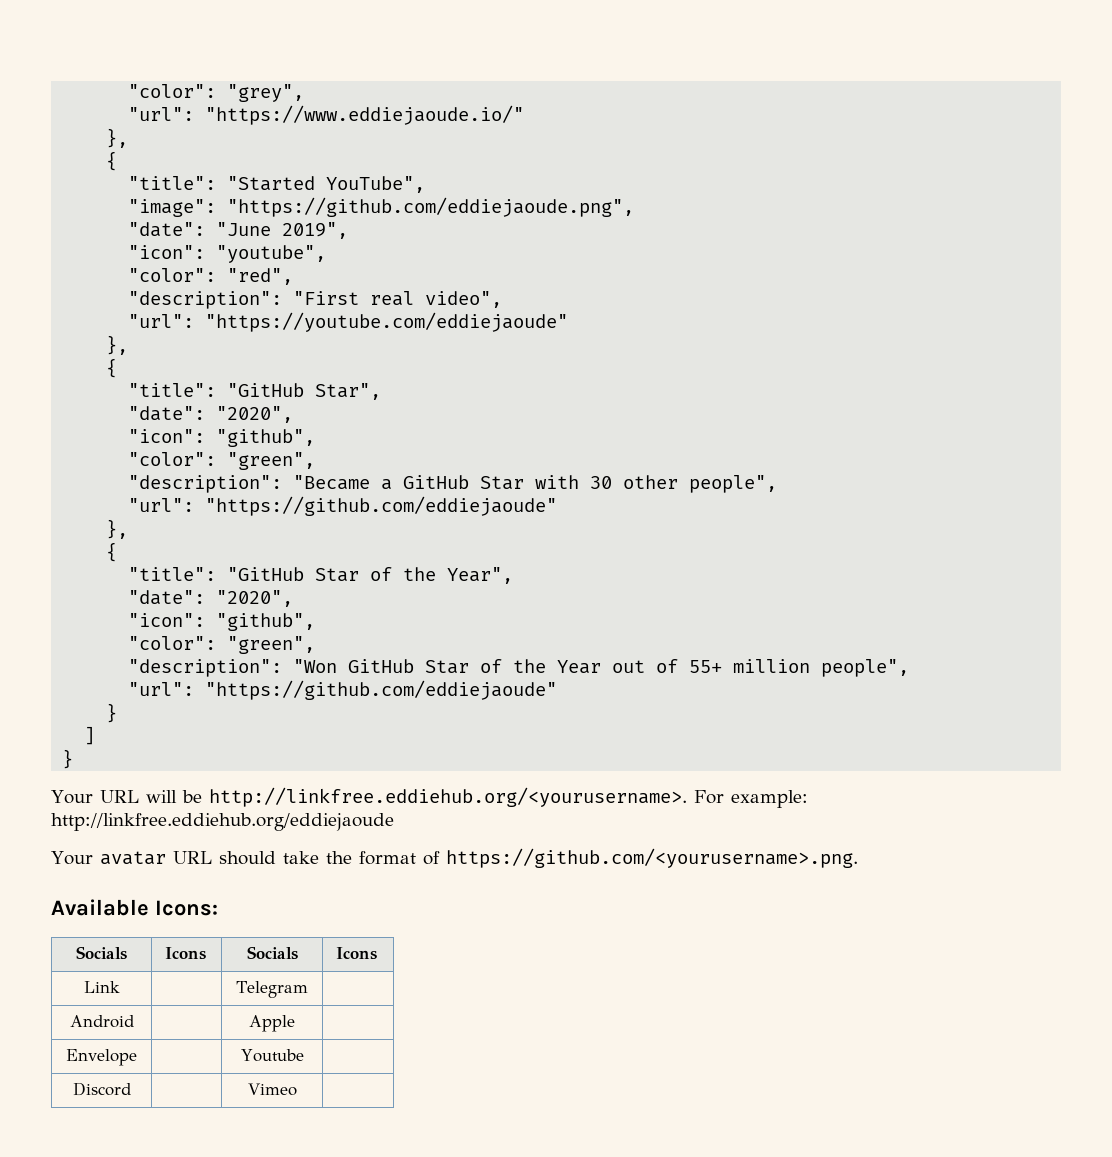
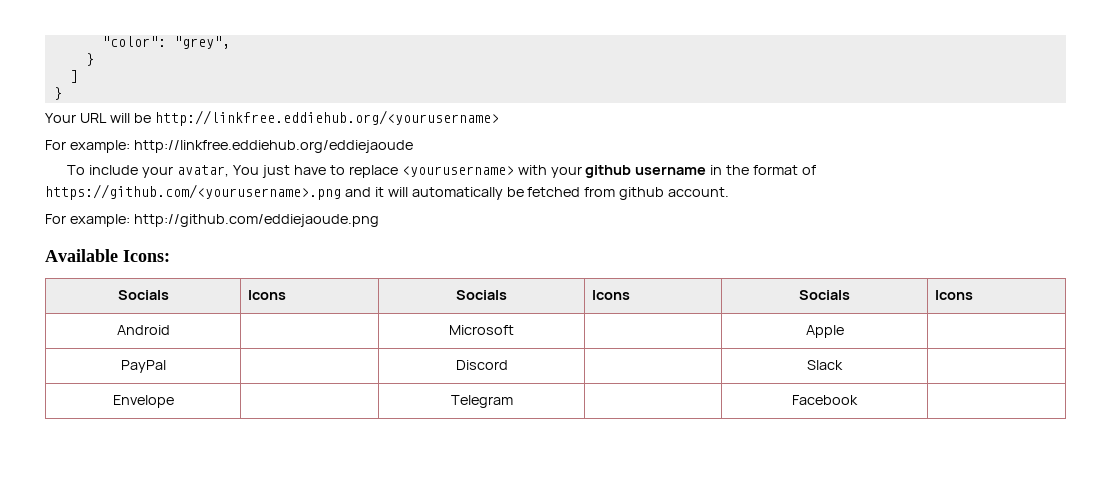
[128,105,525,125] [106,128,129,148] [106,151,118,171] [128,176,426,193] [128,197,635,217] [128,222,349,239] [128,245,327,263] [128,268,294,285] [128,291,503,309] [128,312,569,332] [106,335,129,355] [106,358,118,378] [128,383,382,400] [128,406,294,423] [128,429,316,447] [128,452,316,470] [128,475,778,493] [128,496,558,516] [106,519,129,539] [106,542,118,562] [128,567,514,584] [128,590,294,607] [128,613,316,631] [128,636,316,654] [128,659,910,677] [128,680,558,700] // "url": "https://www.eddiejaoude.io/" // }, // { // "title": "Started YouTube", // "image": "https://github.com/eddiejaoude.png", // "date": "June 2019", // "icon": "youtube", // "color": "red", // "description": "First real video", // "url": "https://youtube.com/eddiejaoude" // }, // { // "title": "GitHub Star", // "date": "2020", // "icon": "github", // "color": "green", // "description": "Became a GitHub Star with 30 other people", // "url": "https://github.com/eddiejaoude" // }, // { // "title": "GitHub Star of the Year", // "date": "2020", // "icon": "github", // "color": "green", // "description": "Won GitHub Star of the Year out of 55+ million people", // "url": "https://github.com/eddiejaoude" -> (230, 42) none
[208,787,687,807] http://linkfree.eddiehub.org/<yourusername>. -> [154,110,499,126] http://linkfree.eddiehub.org/<yourusername> //
[51,848,858,868] Your avatar URL should take the format of https://github.com/<yourusername>.png. -> [67,165,817,178] [45,184,730,200] [45,214,379,227] To include your avatar, You just have to replace <yourusername> with your github username in the format of https://github.com/<yourusername>.png and it will automatically be fetched from github account. // For example: http://github.com/eddiejaoude.png
[83,981,120,993] [236,981,309,998] [69,1015,134,1028] [249,1015,295,1032] [66,1049,137,1066] [240,1049,304,1062] [72,1082,131,1096] [247,1083,297,1096] // Link | | Telegram | // Android | | Apple | // Envelope | | Youtube | // Discord | | Vimeo -> [799,290,850,300] [934,290,973,300] [116,325,170,335] [449,325,514,335] [805,325,844,338] [120,360,166,373] [455,360,508,370] [807,360,843,370] [112,395,174,408] [450,395,513,408] [792,395,858,405] | Socials | Icons // Android | | Microsoft | | Apple | // PayPal | | Discord | | Slack | // Envelope | | Telegram | | Facebook

